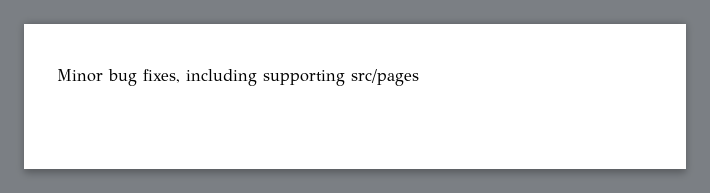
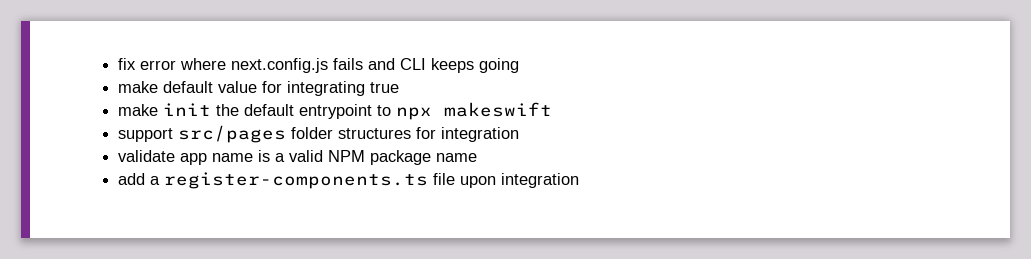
[57,69,419,86] Minor bug fixes, including supporting src/pages -> [118,58,520,73] [118,81,400,96] [118,102,553,120] [118,125,520,143] [118,150,478,165] [118,172,580,189] fix error where next.config.js fails and CLI keeps going // make default value for integrating true // make init the default entrypoint to npx makeswift // support src/pages folder structures for integration // validate app name is a valid NPM package name // add a register-components.ts file upon integration

